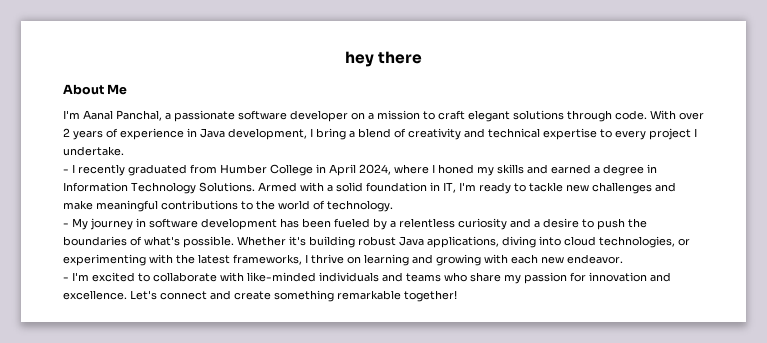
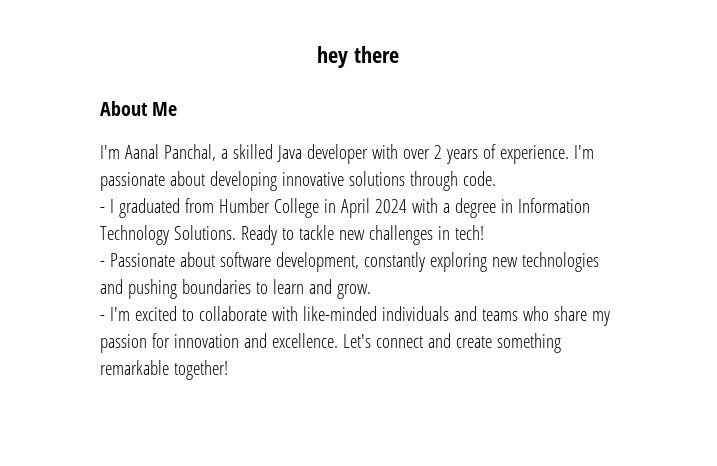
[174,110,704,122] [63,128,697,140] [63,146,124,156] passionate software developer on a mission to craft elegant solutions through code. With over 2 years of experience in Java development, I bring a blend of creativity and technical expertise to every project I undertake. -> [232,144,594,164] [100,171,496,191] skilled Java developer with over 2 years of experience. I'm passionate about developing innovative solutions through code.
[78,164,125,176] recently -> (114, 206) none
[359,164,591,176] 2024, where I honed my skills and earned -> [374,198,438,213] 2024 with
[258,182,676,194] [63,200,393,212] [63,218,647,230] [63,236,690,248] [63,254,623,266] Armed with a solid foundation in IT, I'm ready to tackle new challenges and make meaningful contributions to the world of technology. // - My journey in software development has been fueled by a relentless curiosity and a desire to push the boundaries of what's possible. Whether it's building robust Java applications, diving into cloud technologies, or experimenting with the latest frameworks, I thrive on learning and growing with each new endeavor. -> [240,225,484,245] [100,252,599,272] [100,279,371,299] Ready to tackle new challenges in tech! // - Passionate about software development, constantly exploring new technologies and pushing boundaries to learn and grow.

